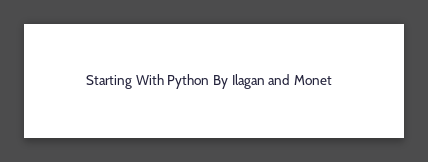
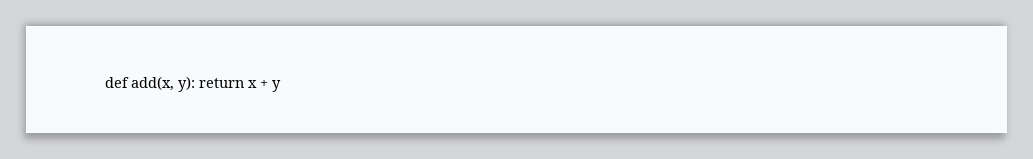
[86,74,332,89] Starting With Python By Ilagan and Monet -> [105,76,281,92] def add(x, y): return x + y

